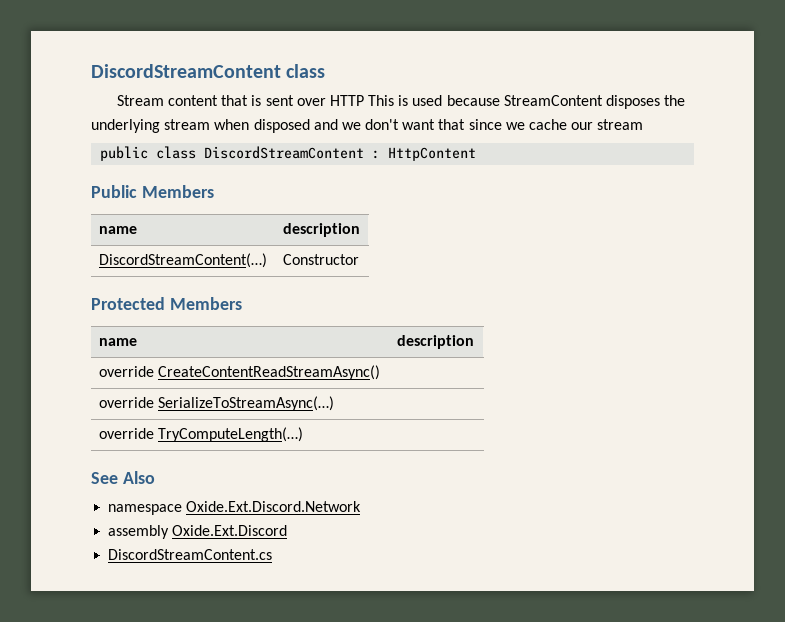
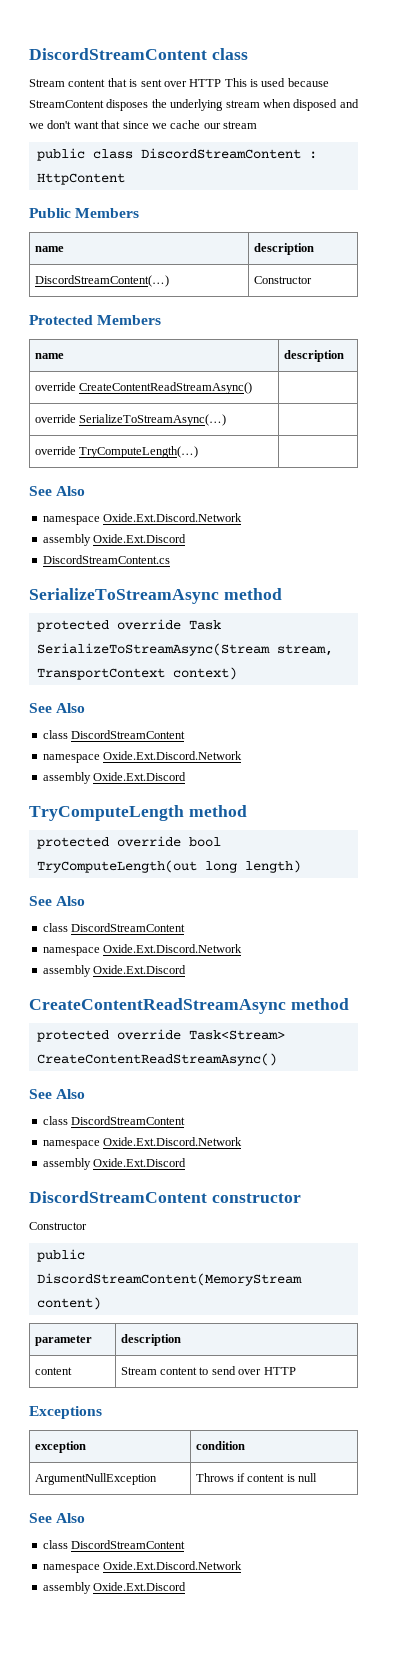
(273, 554) none -> [29,588,282,604] [36,619,221,632] [36,643,333,656] [36,667,237,680] [29,703,86,713] [42,730,186,739] [42,751,243,763] [42,772,187,784] [29,805,247,821] [36,836,221,849] [36,860,301,873] [29,896,86,906] [42,923,186,932] [42,944,243,956] [42,965,187,977] [29,998,349,1014] [36,1029,285,1042] [36,1053,277,1066] [29,1089,86,1099] [42,1116,186,1125] [42,1137,243,1149] [42,1158,187,1170] [29,1191,301,1203] [29,1222,87,1230] [36,1249,85,1262] [36,1273,302,1286] [36,1297,101,1310] [34,1335,92,1346] [120,1334,181,1346] [34,1367,72,1375] [120,1366,296,1375] [29,1406,102,1419] [34,1441,86,1453] [195,1441,245,1450] [34,1473,157,1485] [195,1473,318,1482] [29,1513,86,1523] [42,1540,186,1549] [42,1561,243,1573] [42,1582,187,1594] // SerializeToStreamAsync method // protected override Task SerializeToStreamAsync(Stream stream, TransportContext context) // See Also // class DiscordStreamContent // namespace Oxide.Ext.Discord.Network // assembly Oxide.Ext.Discord // TryComputeLength method // protected override bool TryComputeLength(out long length) // See Also // class DiscordStreamContent // namespace Oxide.Ext.Discord.Network // assembly Oxide.Ext.Discord // CreateContentReadStreamAsync method // protected override Task<Stream> CreateContentReadStreamAsync() // See Also // class DiscordStreamContent // namespace Oxide.Ext.Discord.Network // assembly Oxide.Ext.Discord // DiscordStreamContent constructor // Constructor // public DiscordStreamContent(MemoryStream content) // parameter | description // content | Stream content to send over HTTP // Exceptions // exception | condition // ArgumentNullException | Throws if content is null // See Also // class DiscordStreamContent // namespace Oxide.Ext.Discord.Network // assembly Oxide.Ext.Discord

